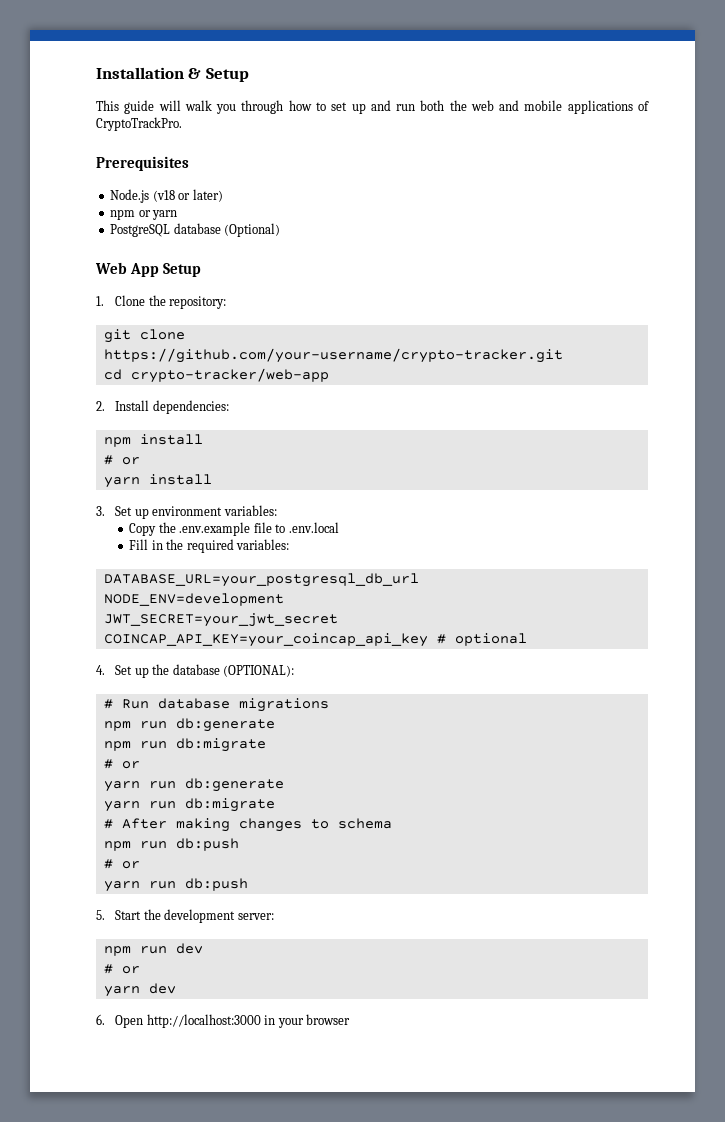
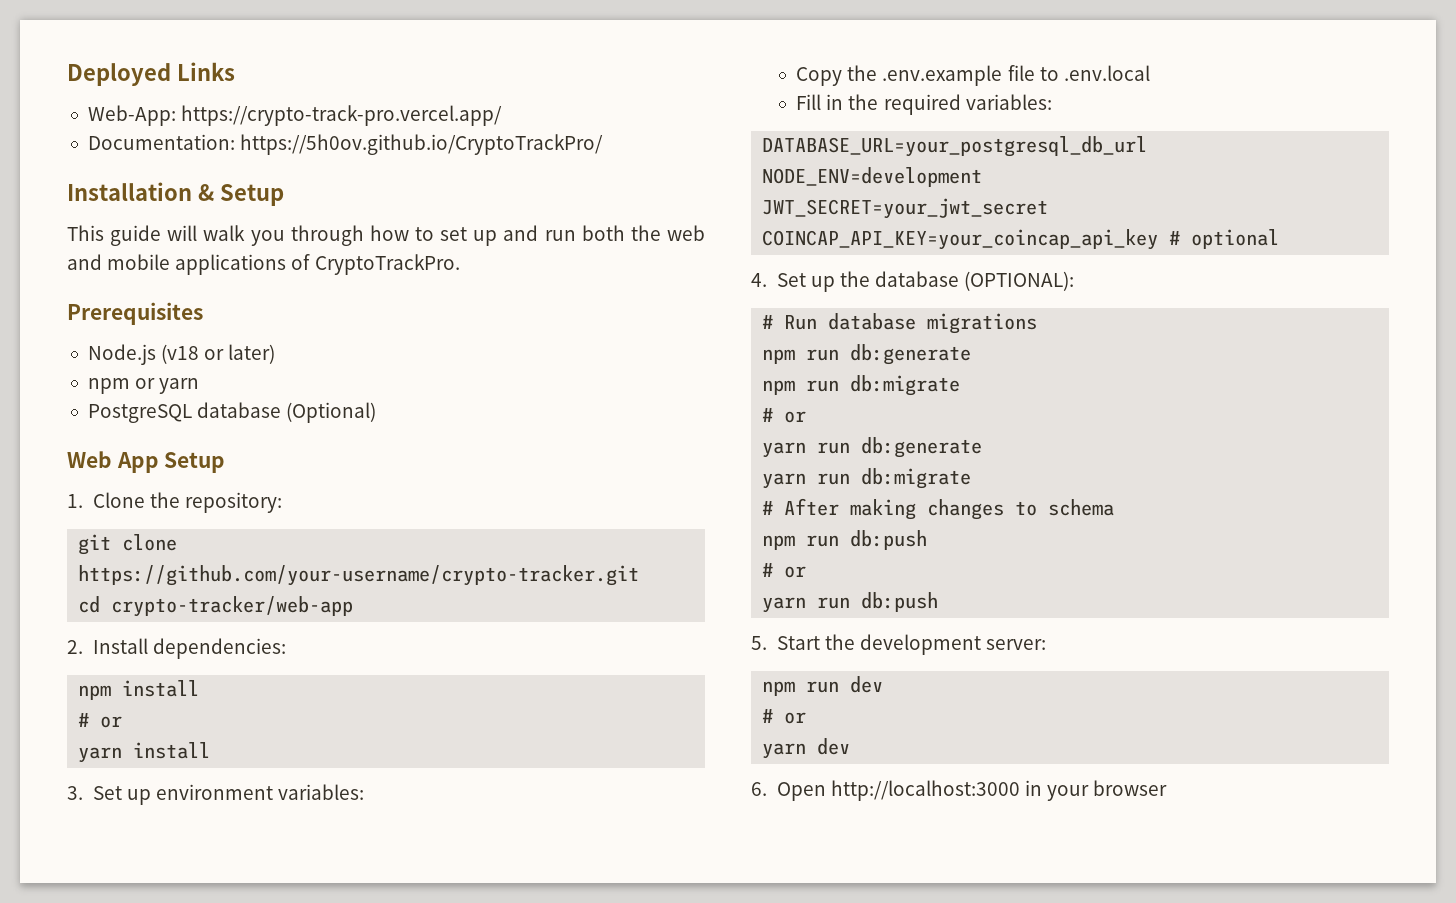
(96, 73) none -> [67,62,235,86] [87,105,503,126] [87,134,604,155] Deployed Links // Web-App: https://crypto-track-pro.vercel.app/ // Documentation: https://5h0ov.github.io/CryptoTrackPro/ //

